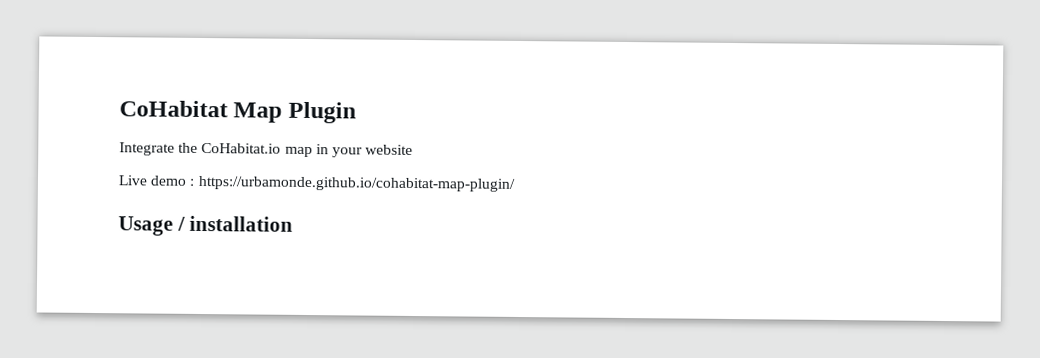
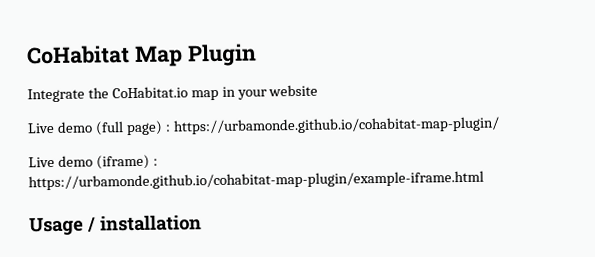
(188, 180) none -> [94,120,163,136] (full page)
(516, 183) none -> [28,154,158,170] [28,170,484,191] // Live demo (iframe) : https://urbamonde.github.io/cohabitat-map-plugin/example-iframe.html

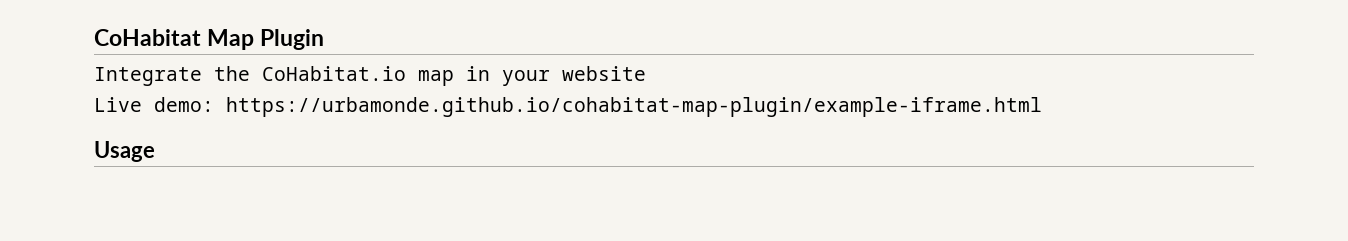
[56,116,500,136] [28,154,158,170] demo (full page) : https://urbamonde.github.io/cohabitat-map-plugin/ // Live demo (iframe) : -> [154,97,214,112] demo:
[87,214,202,233] / installation -> (155, 151) none

